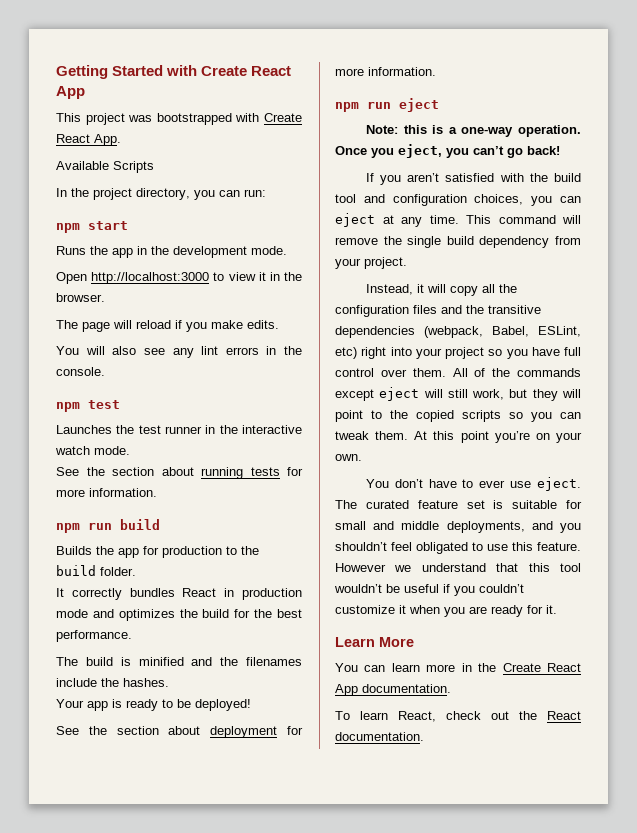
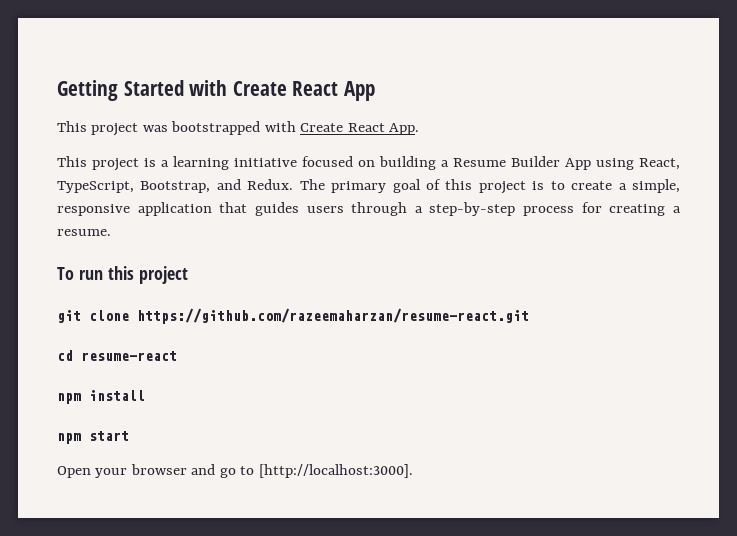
[56,161,154,173] [56,188,266,200] [56,221,128,233] [56,246,287,258] [56,272,302,284] [56,293,105,302] [56,320,279,332] [56,346,302,358] [56,367,105,376] [56,400,120,412] [56,425,302,434] [55,446,130,455] [56,467,303,479] [56,488,157,497] [56,519,160,533] [56,546,259,558] [56,565,136,576] [56,588,302,600] [56,609,302,621] [56,630,132,642] [56,657,302,666] [56,678,169,687] [56,699,251,711] [56,726,303,738] [335,67,436,76] [335,98,439,112] [365,125,581,137] [335,144,560,158] [365,173,581,185] [335,194,581,206] [335,213,581,227] [335,236,581,248] [335,257,407,269] [365,284,517,296] [335,305,541,317] [335,326,581,338] [335,347,581,359] [335,368,581,377] [335,387,581,401] [335,410,581,422] [335,431,582,443] [335,454,362,461] [365,477,581,491] [335,500,582,509] [335,521,581,533] [335,542,581,554] [335,563,581,572] [334,584,524,596] [335,605,557,617] [335,637,414,647] [335,663,581,672] [335,684,451,696] [335,711,581,722] [335,732,424,741] Available Scripts // In the project directory, you can run: // npm start // Runs the app in the development mode. // Open http://localhost:3000 to view it in the browser. // The page will reload if you make edits. // You will also see any lint errors in the console. // npm test // Launches the test runner in the interactive watch mode. // See the section about running tests for more information. // npm run build // Builds the app for production to the build folder. // It correctly bundles React in production mode and optimizes the build for the best performance. // The build is minified and the filenames include the hashes. // Your app is ready to be deployed! // See the section about deployment for more information. // npm run eject // Note: this is a one-way operation. Once you eject, you can’t go back! // If you aren’t satisfied with the build tool and configuration choices, you can eject at any time. This command will remove the single build dependency from your project. // Instead, it will copy all the configuration files and the transitive dependencies (webpack, Babel, ESLint, etc) right into your project so you have full control over them. All of the commands except eject will still work, but they will point to the copied scripts so you can tweak them. At this point you’re on your own. // You don’t have to ever use eject. The curated feature set is suitable for small and middle deployments, and you shouldn’t feel obligated to use this feature. However we understand that this tool wouldn’t be useful if you couldn’t customize it when you are ready for it. // Learn More // You can learn more in the Create React App documentation. // To learn React, check out the React documentation. -> [57,156,680,171] [57,179,681,194] [57,202,681,216] [57,229,111,236] [57,266,188,284] [57,308,529,324] [57,350,177,361] [57,390,145,404] [57,431,129,444] [57,464,413,478] This project is a learning initiative focused on building a Resume Builder App using React, TypeScript, Bootstrap, and Redux. The primary goal of this project is to create a simple, responsive application that guides users through a step-by-step process for creating a resume. // To run this project // git clone https://github.com/razeemaharzan/resume-react.git // cd resume-react // npm install // npm start // Open your browser and go to [http://localhost:3000].

